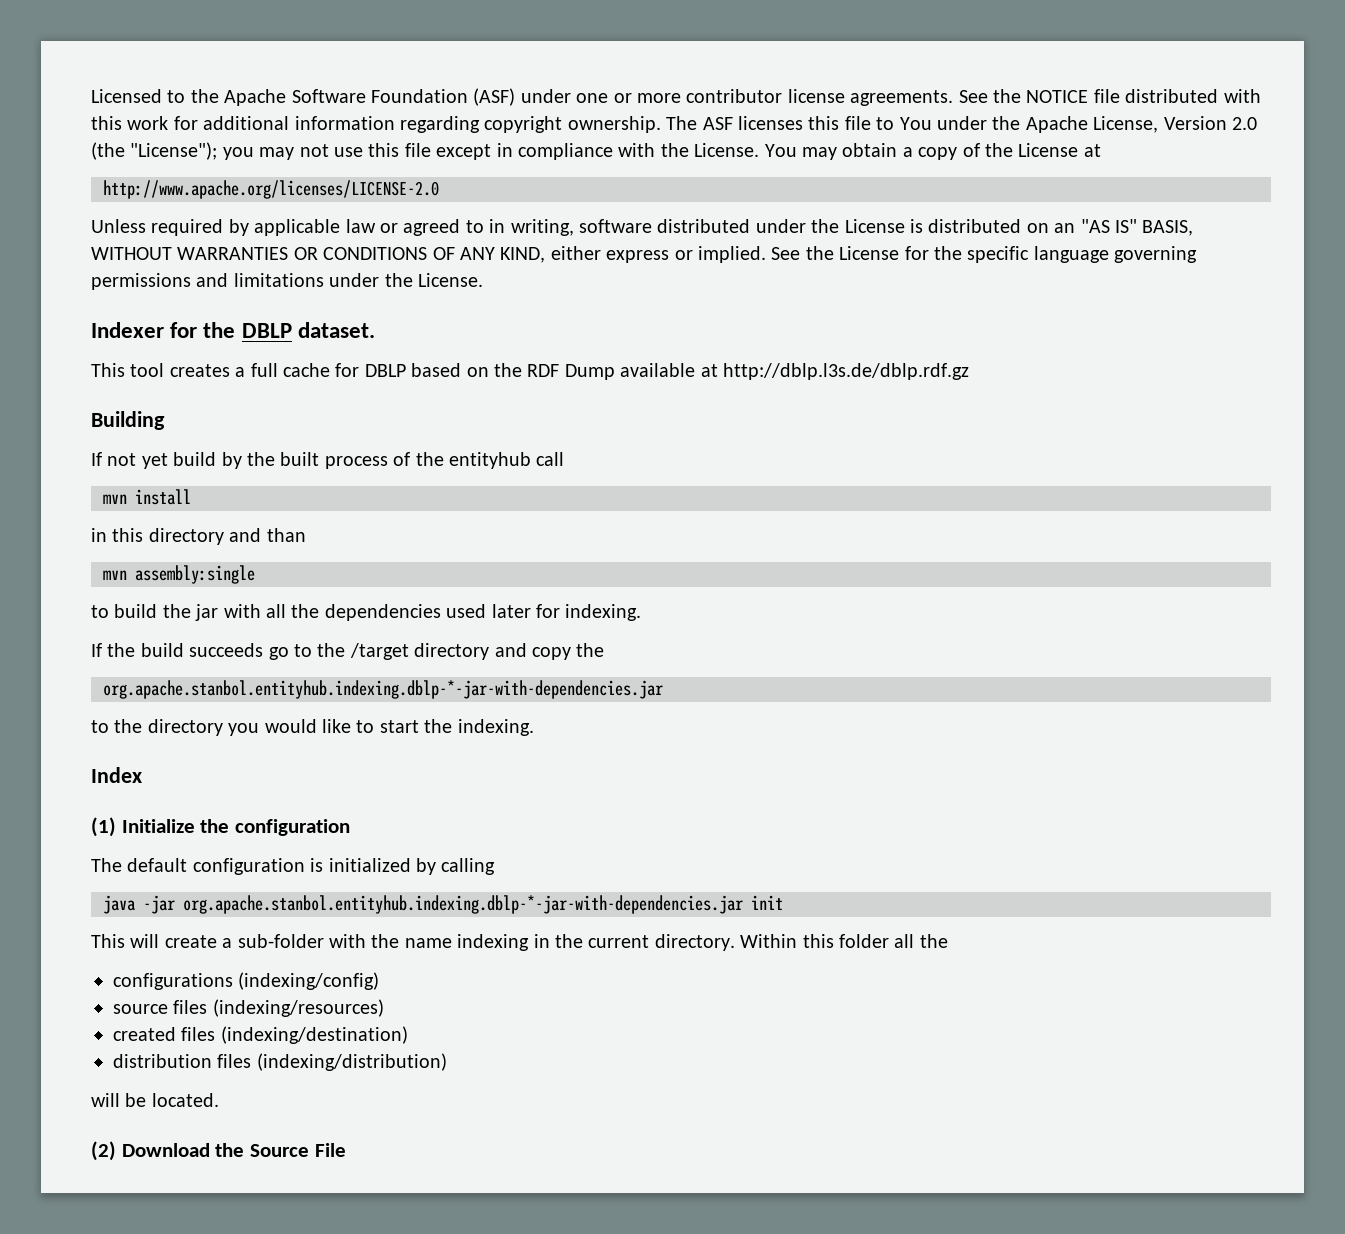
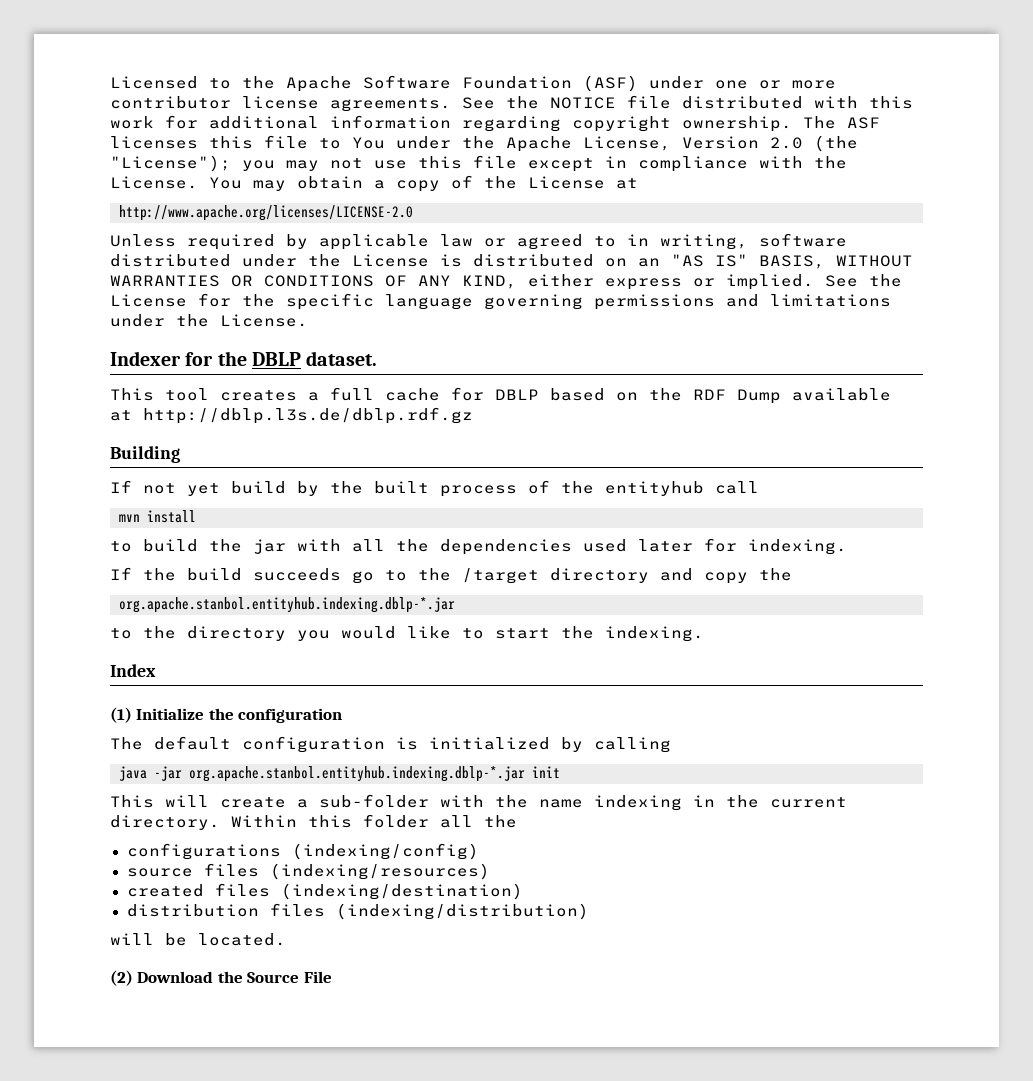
[91,528,306,545] [103,565,255,584] // in this directory and than // mvn assembly:single -> (196, 516) none
[103,680,663,699] org.apache.stanbol.entityhub.indexing.dblp-*-jar-with-dependencies.jar -> [119,597,455,613] org.apache.stanbol.entityhub.indexing.dblp-*.jar
[183,895,743,914] org.apache.stanbol.entityhub.indexing.dblp-*-jar-with-dependencies.jar -> [189,766,525,782] org.apache.stanbol.entityhub.indexing.dblp-*.jar

